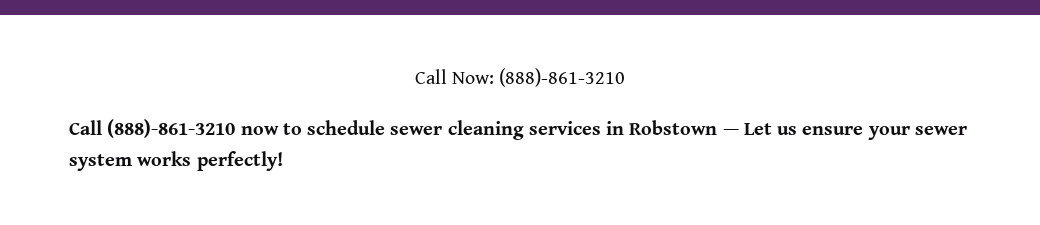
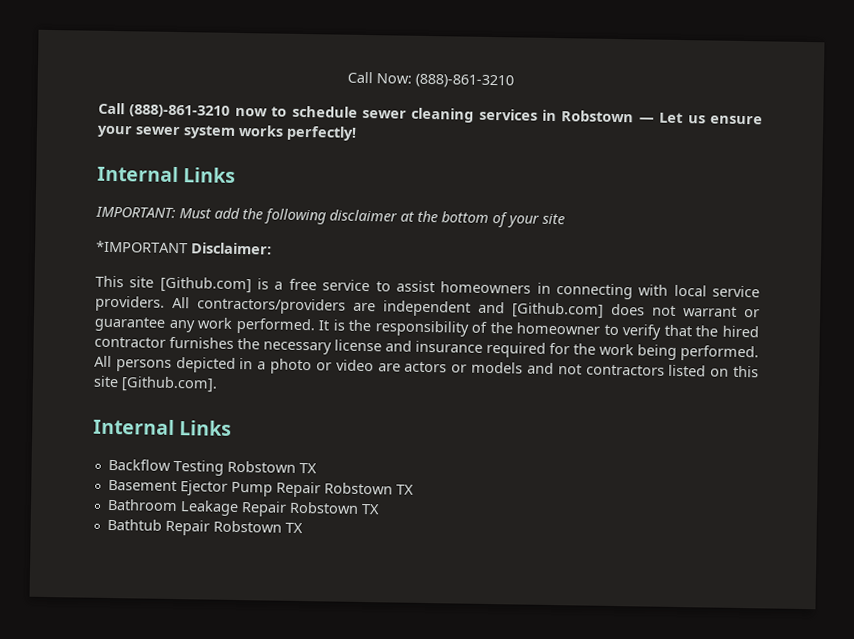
(283, 161) none -> [97,165,237,183] [95,206,565,228] [96,240,272,255] [95,275,760,300] [95,295,760,319] [94,316,759,340] [94,336,759,362] [94,355,760,378] [93,375,218,393] [93,418,233,436] [107,458,317,476] [107,479,414,498] [106,498,380,517] [106,518,303,536] // Internal Links // IMPORTANT: Must add the following disclaimer at the bottom of your site // *IMPORTANT Disclaimer: // This site [Github.com] is a free service to assist homeowners in connecting with local service providers. All contractors/providers are independent and [Github.com] does not warrant or guarantee any work performed. It is the responsibility of the homeowner to verify that the hired contractor furnishes the necessary license and insurance required for the work being performed. All persons depicted in a photo or video are actors or models and not contractors listed on this site [Github.com]. // Internal Links // Backflow Testing Robstown TX // Basement Ejector Pump Repair Robstown TX // Bathroom Leakage Repair Robstown TX // Bathtub Repair Robstown TX

